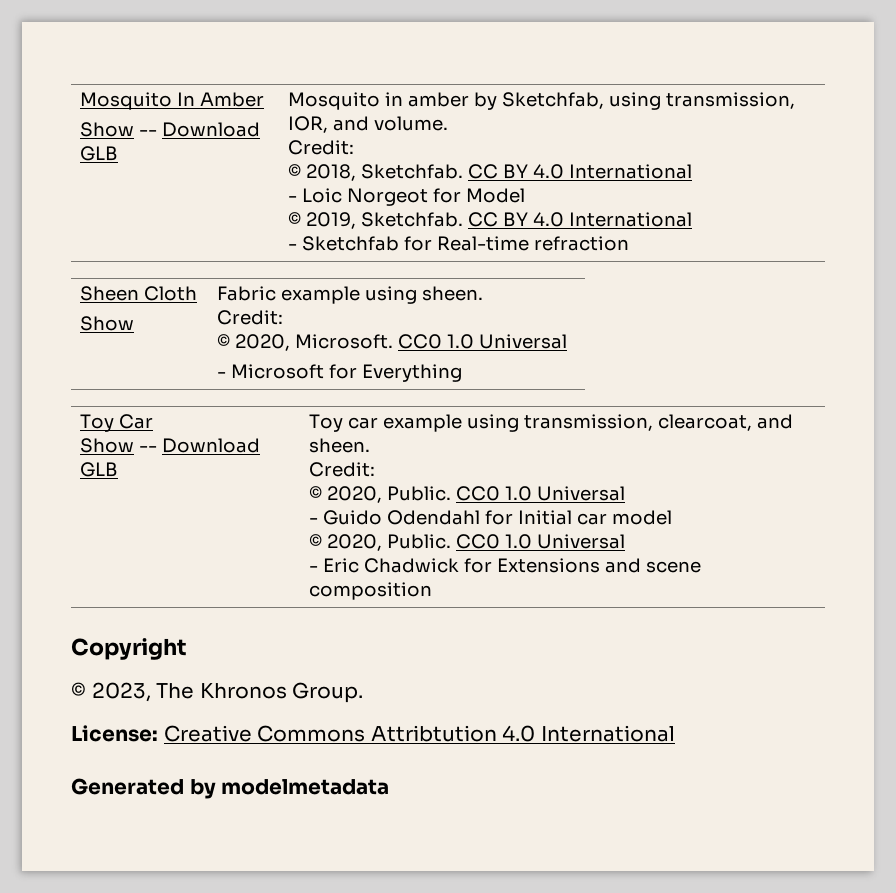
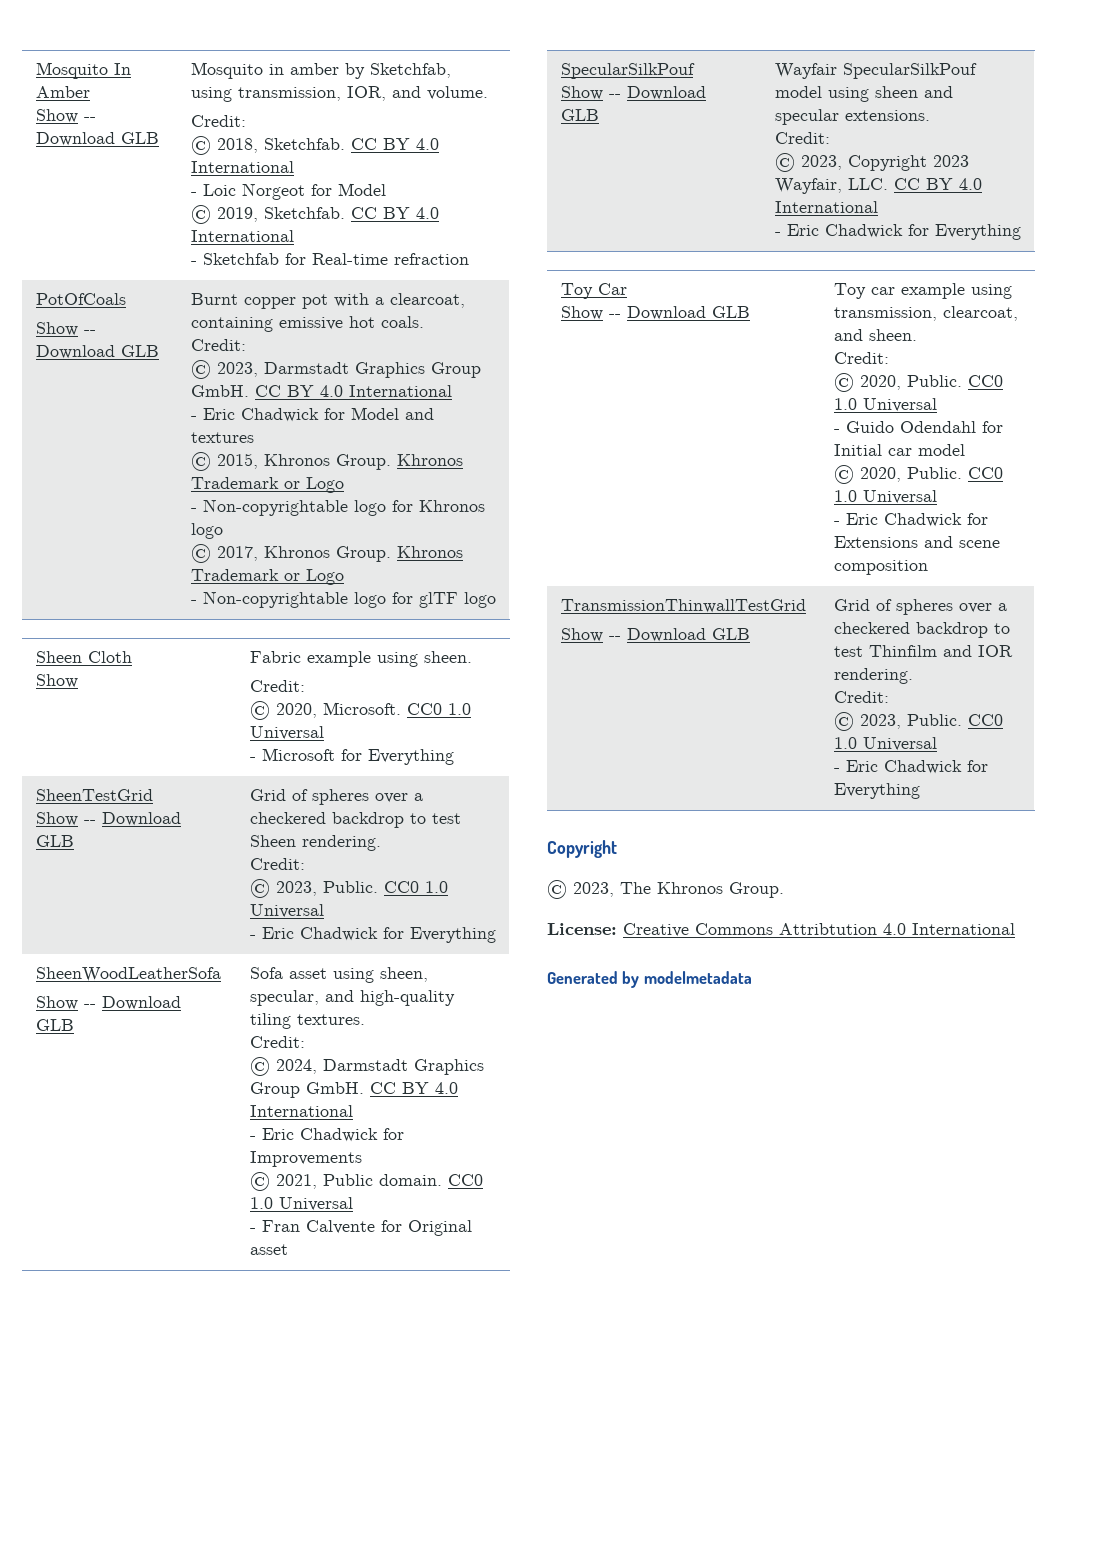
(629, 243) none -> [35,293,126,305] [35,322,96,336] [35,345,159,359] [190,293,465,309] [190,316,424,332] [190,339,246,351] [190,360,481,379] [190,385,452,397] [190,407,434,422] [190,432,254,443] [190,452,463,471] [190,477,344,493] [190,499,485,516] [190,523,223,539] [190,544,463,563] [190,569,344,585] [190,591,496,608] // PotOfCoals // Show -- Download GLB | Burnt copper pot with a clearcoat, containing emissive hot coals. // Credit: // © 2023, Darmstadt Graphics Group GmbH. CC BY 4.0 International // - Eric Chadwick for Model and textures // © 2015, Khronos Group. Khronos Trademark or Logo // - Non-copyrightable logo for Khronos logo // © 2017, Khronos Group. Khronos Trademark or Logo // - Non-copyrightable logo for glTF logo
(462, 373) none -> [35,789,153,801] [35,812,181,826] [35,835,74,847] [249,789,423,805] [249,812,461,828] [249,835,381,851] [249,858,305,870] [249,879,448,898] [249,904,324,918] [249,927,496,943] [35,967,221,982] [35,996,181,1010] [35,1019,74,1031] [249,967,428,983] [249,990,455,1006] [249,1013,365,1029] [249,1036,305,1048] [249,1057,484,1076] [249,1082,458,1098] [249,1105,353,1117] [249,1128,404,1142] [249,1151,362,1167] [249,1172,483,1191] [249,1197,353,1211] [249,1220,472,1236] [249,1244,288,1255] [560,63,695,79] [560,86,706,100] [560,109,599,121] [774,63,977,79] [774,86,953,102] [774,109,930,125] [774,132,830,144] [774,153,969,172] [774,178,982,194] [774,201,878,213] [774,224,1021,240] // SheenTestGrid // Show -- Download GLB | Grid of spheres over a checkered backdrop to test Sheen rendering. // Credit: // © 2023, Public. CC0 1.0 Universal // - Eric Chadwick for Everything // SheenWoodLeatherSofa // Show -- Download GLB | Sofa asset using sheen, specular, and high-quality tiling textures. // Credit: // © 2024, Darmstadt Graphics Group GmbH. CC BY 4.0 International // - Eric Chadwick for Improvements // © 2021, Public domain. CC0 1.0 Universal // - Fran Calvente for Original asset // SpecularSilkPouf // Show -- Download GLB | Wayfair SpecularSilkPouf model using sheen and specular extensions. // Credit: // © 2023, Copyright 2023 Wayfair, LLC. CC BY 4.0 International // - Eric Chadwick for Everything
(432, 591) none -> [560,599,806,613] [560,628,750,642] [833,599,1007,615] [833,622,1010,638] [833,645,1013,657] [833,668,913,684] [833,691,889,703] [833,712,1003,731] [833,737,937,751] [833,760,988,774] [833,783,920,799] // TransmissionThinwallTestGrid // Show -- Download GLB | Grid of spheres over a checkered backdrop to test Thinfilm and IOR rendering. // Credit: // © 2023, Public. CC0 1.0 Universal // - Eric Chadwick for Everything

